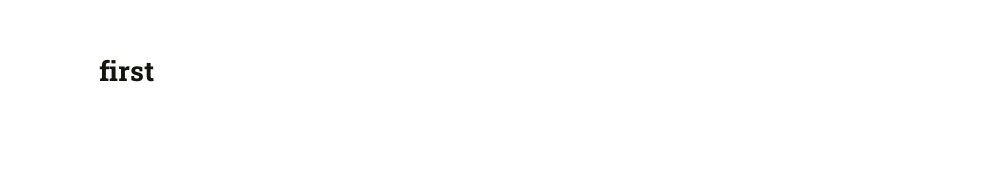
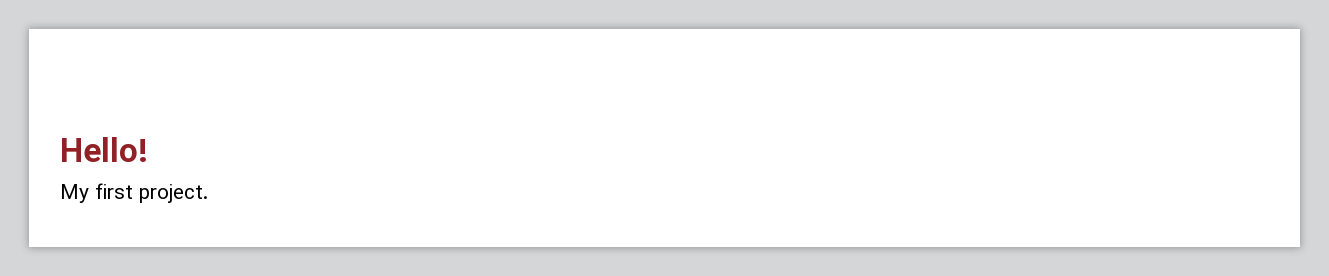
[99,59,154,82] first -> [60,137,148,162] [60,183,208,203] Hello! // My first project.

